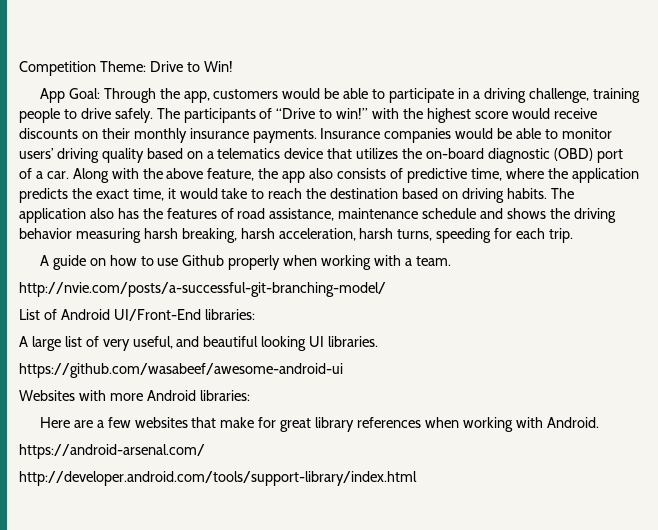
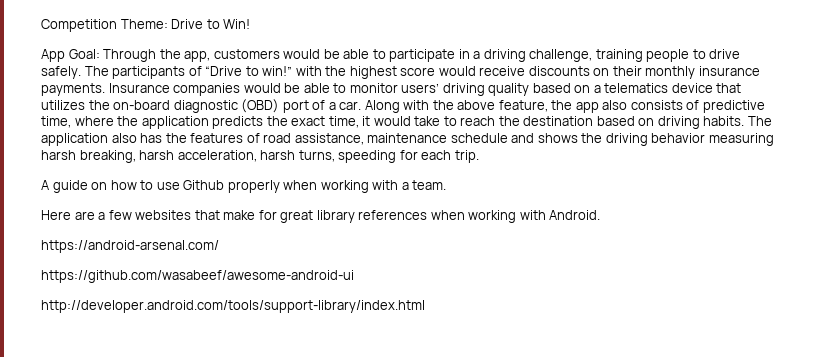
[19,282,386,297] [19,309,255,321] [19,336,379,351] [19,363,343,378] [19,390,250,401] // http://nvie.com/posts/a-successful-git-branching-model/ // List of Android UI/Front-End libraries: // A large list of very useful, and beautiful looking UI libraries. // https://github.com/wasabeef/awesome-android-ui // Websites with more Android libraries: -> (447, 185) none
(205, 451) none -> [41,270,354,283] // https://github.com/wasabeef/awesome-android-ui

